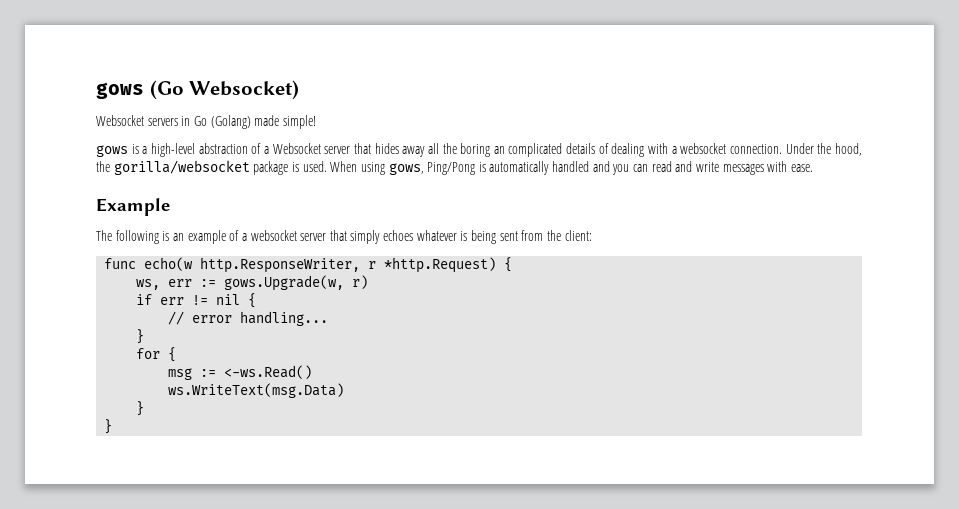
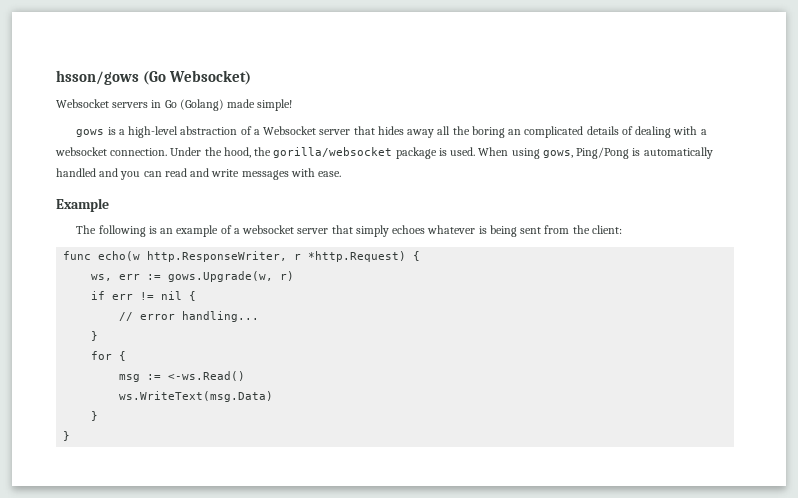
[96,82,144,99] gows -> [56,70,139,85] hsson/gows

